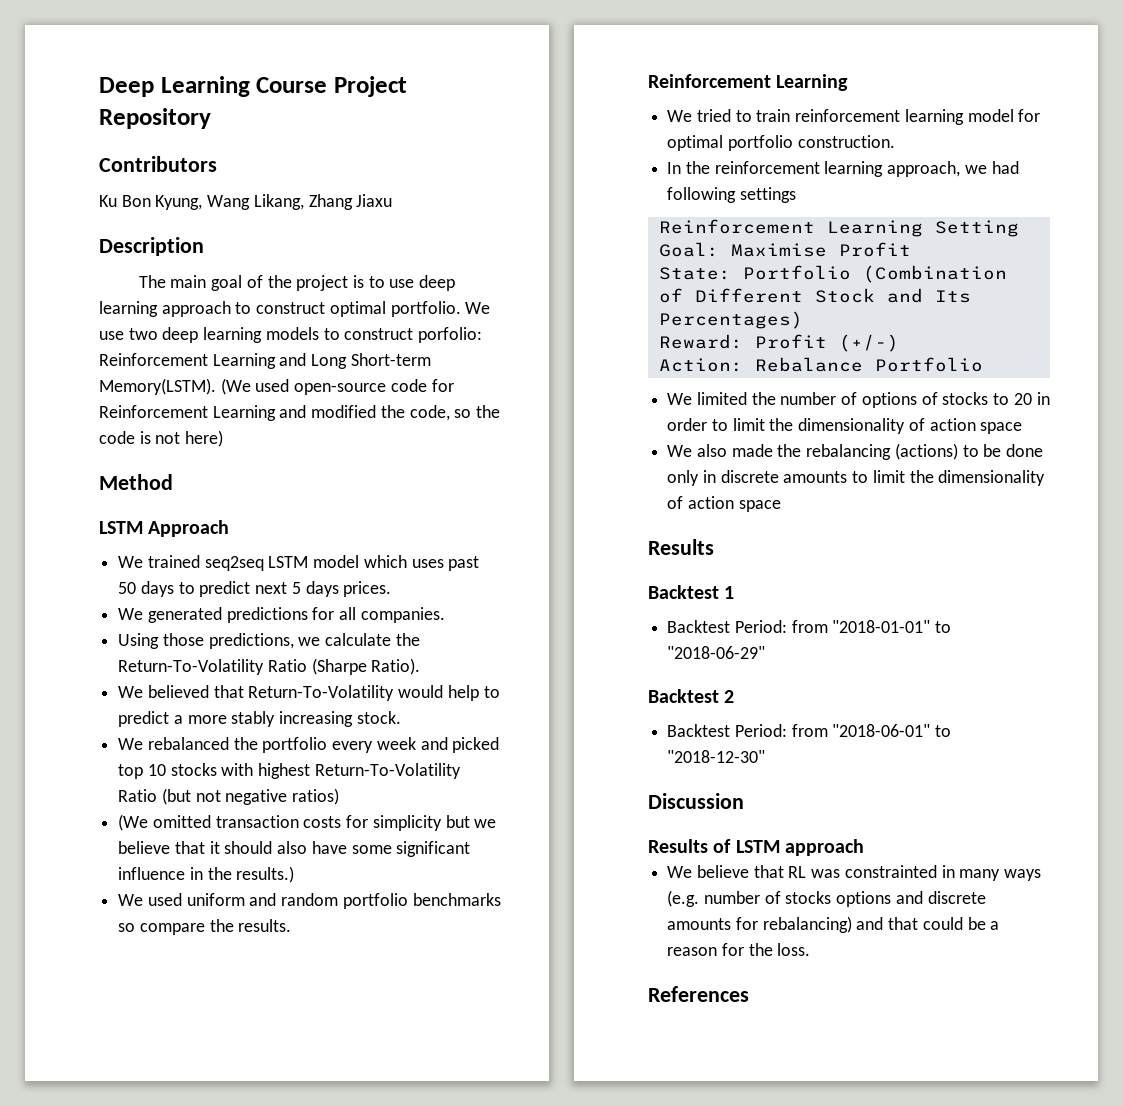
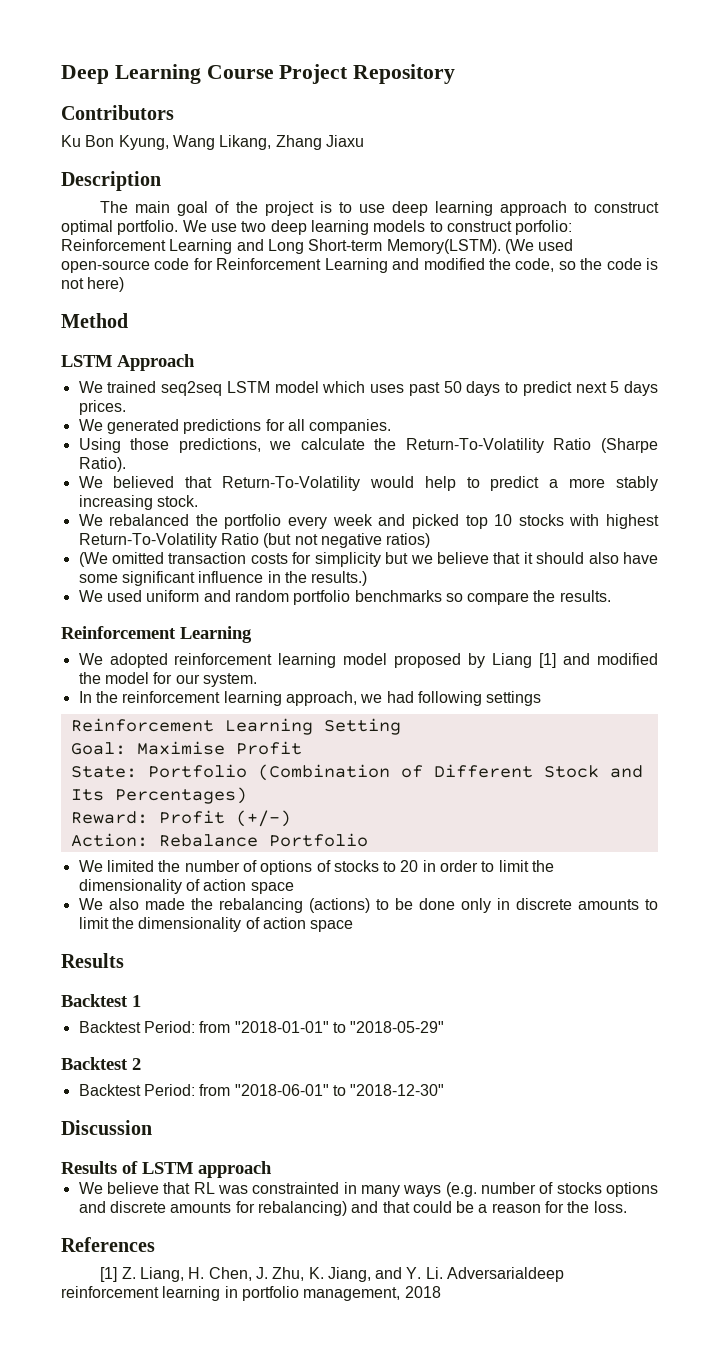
[696,109,1041,125] [667,135,895,151] tried to train reinforcement learning model for optimal portfolio construction. -> [109,653,658,668] [78,672,257,687] adopted reinforcement learning model proposed by Liang [1] and modified the model for our system.
[667,646,766,659] "2018-06-29" -> [350,1021,445,1033] "2018-05-29"
(749, 994) none -> [100,1267,565,1282] [61,1286,441,1301] // [1] Z. Liang, H. Chen, J. Zhu, K. Jiang, and Y. Li. Adversarialdeep reinforcement learning in portfolio management, 2018

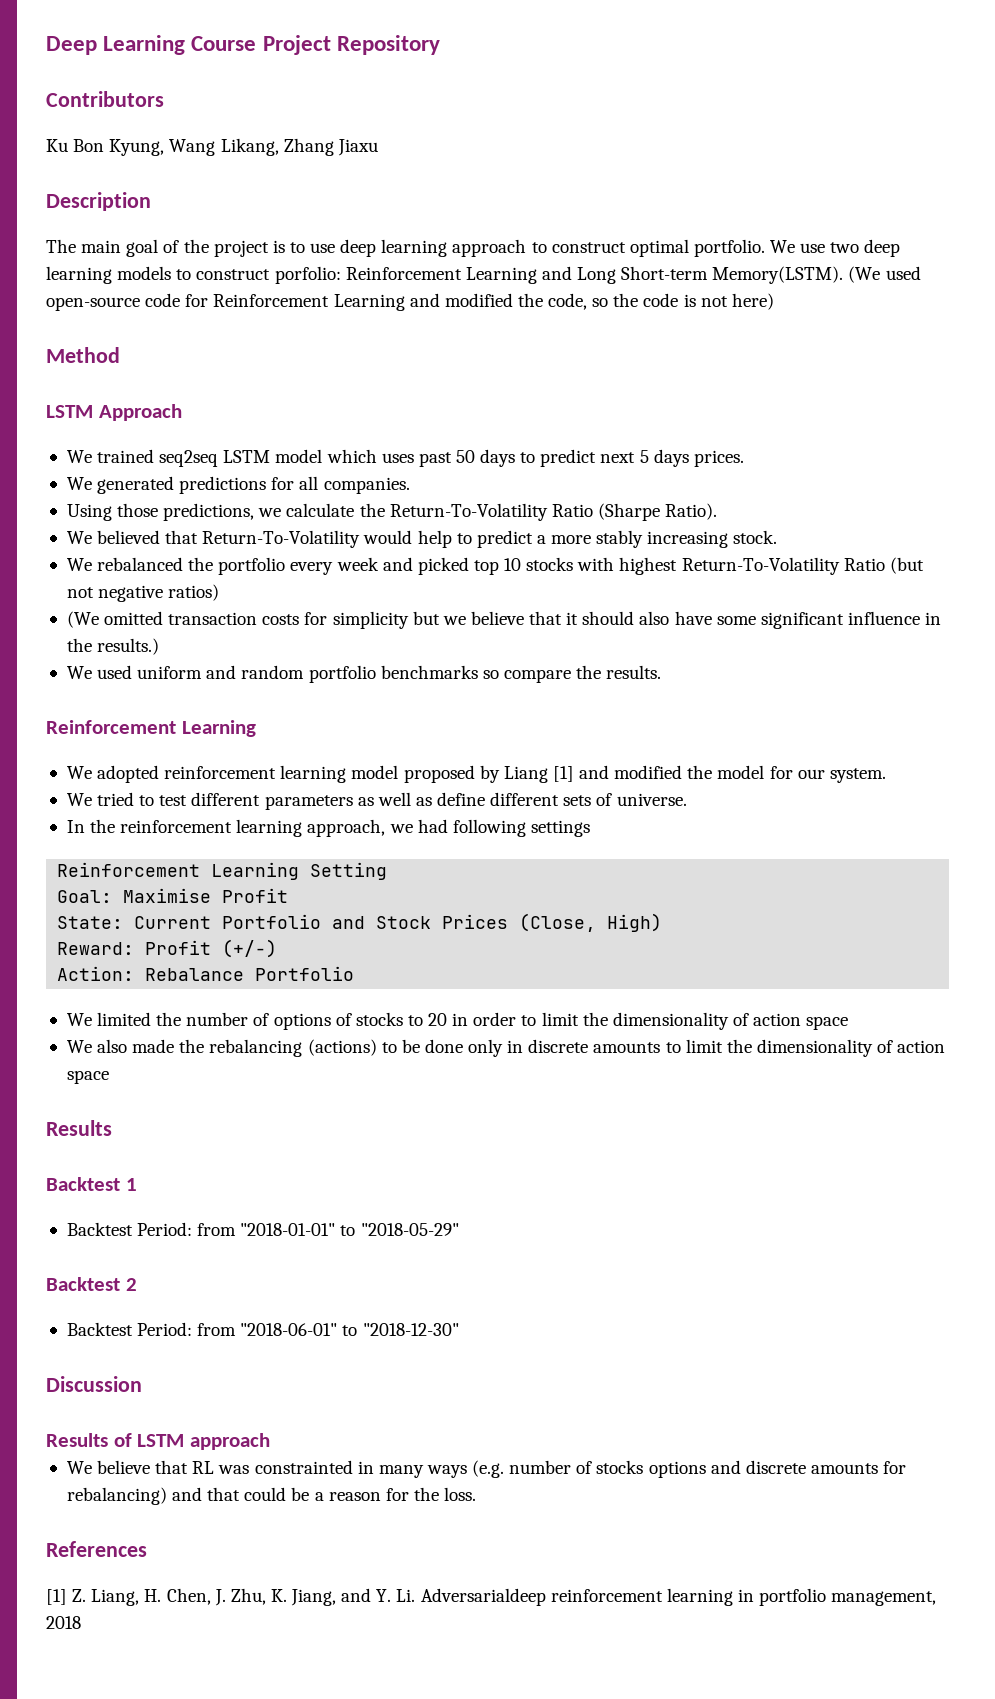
(257, 680) none -> [66,792,687,810] // We tried to test different parameters as well as define different sets of universe.
[147,764,643,781] [70,787,247,804] Portfolio (Combination of Different Stock and Its Percentages) -> [134,913,663,932] Current Portfolio and Stock Prices (Close, High)

